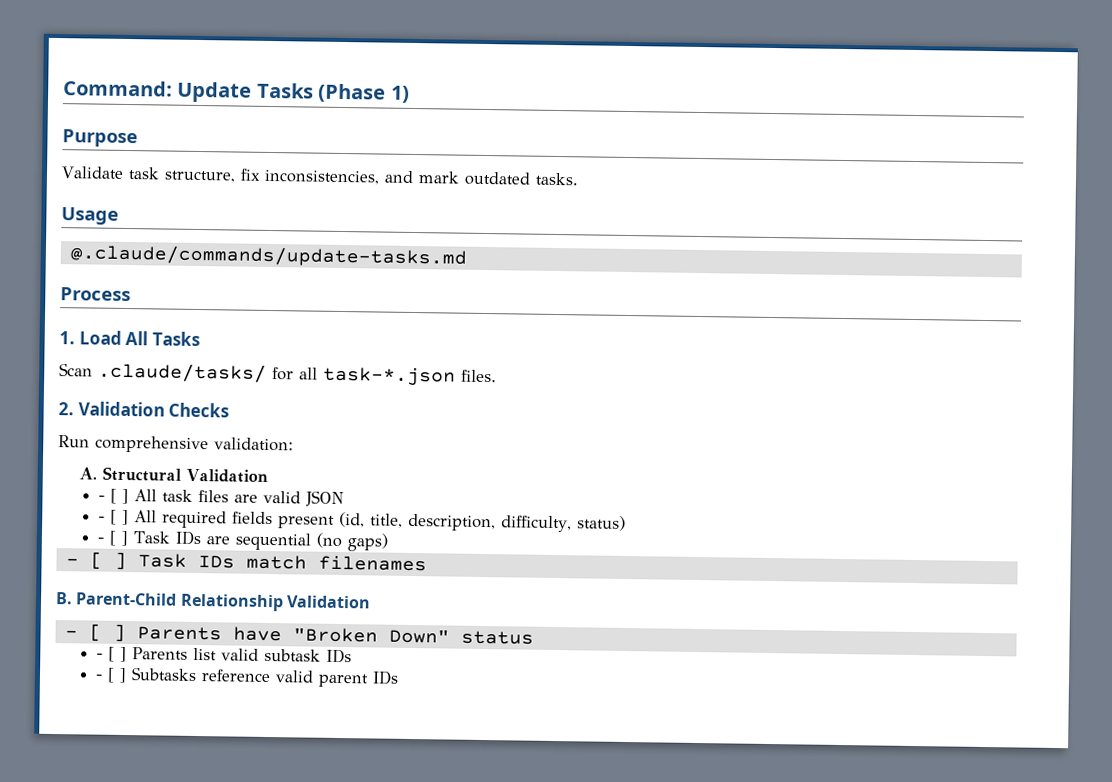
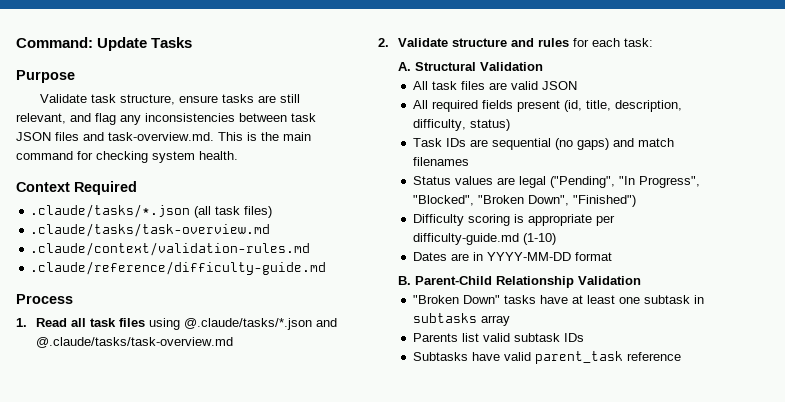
[318,83,410,103] (Phase 1) -> (193, 42) none
[239,168,579,186] [61,207,119,225] [69,244,467,268] [60,287,131,302] [59,330,200,347] [59,362,497,386] [58,401,230,418] [58,435,294,454] fix inconsistencies, and mark outdated tasks. // Usage // @.claude/commands/update-tasks.md // Process // 1. Load All Tasks // Scan .claude/tasks/ for all task-*.json files. // 2. Validation Checks // Run comprehensive validation: -> [178,94,300,103] [16,113,316,125] [16,132,311,141] [16,151,238,163] [16,181,137,195] [30,204,273,218] [30,223,271,237] [30,242,311,256] [30,261,327,275] [16,294,73,304] [16,318,338,330] [36,337,234,348] [378,38,654,47] ensure tasks are still relevant, and flag any inconsistencies between task JSON files and task-overview.md. This is the main command for checking system health. // Context Required // .claude/tasks/*.json (all task files) // .claude/tasks/task-overview.md // .claude/context/validation-rules.md // .claude/reference/difficulty-guide.md // Process // 1. Read all task files using @.claude/tasks/*.json and @.claude/tasks/task-overview.md // 2. Validate structure and rules for each task:
[97,488,129,505] - [ ] -> (544, 66) none
[97,509,129,526] - [ ] -> (577, 85) none
[96,530,129,547] - [ ] -> (510, 125) none
[65,551,427,572] [55,592,371,612] [64,623,534,645] [95,646,127,663] // - [ ] Task IDs match filenames // B. Parent-Child Relationship Validation // - [ ] Parents have "Broken Down" status // - [ ] -> [612,138,674,147] [412,157,469,166] [412,176,700,188] [412,195,636,207] [412,214,615,226] [412,233,556,245] [412,252,612,261] [398,276,642,288] [412,295,704,304] [412,313,510,326] and match filenames // Status values are legal ("Pending", "In Progress", "Blocked", "Broken Down", "Finished") // Difficulty scoring is appropriate per difficulty-guide.md (1-10) // Dates are in YYYY-MM-DD format // B. Parent-Child Relationship Validation // "Broken Down" tasks have at least one subtask in subtasks array //
[94,667,399,688] - [ ] Subtasks reference valid parent IDs -> [412,351,681,364] Subtasks have valid parent_task reference

